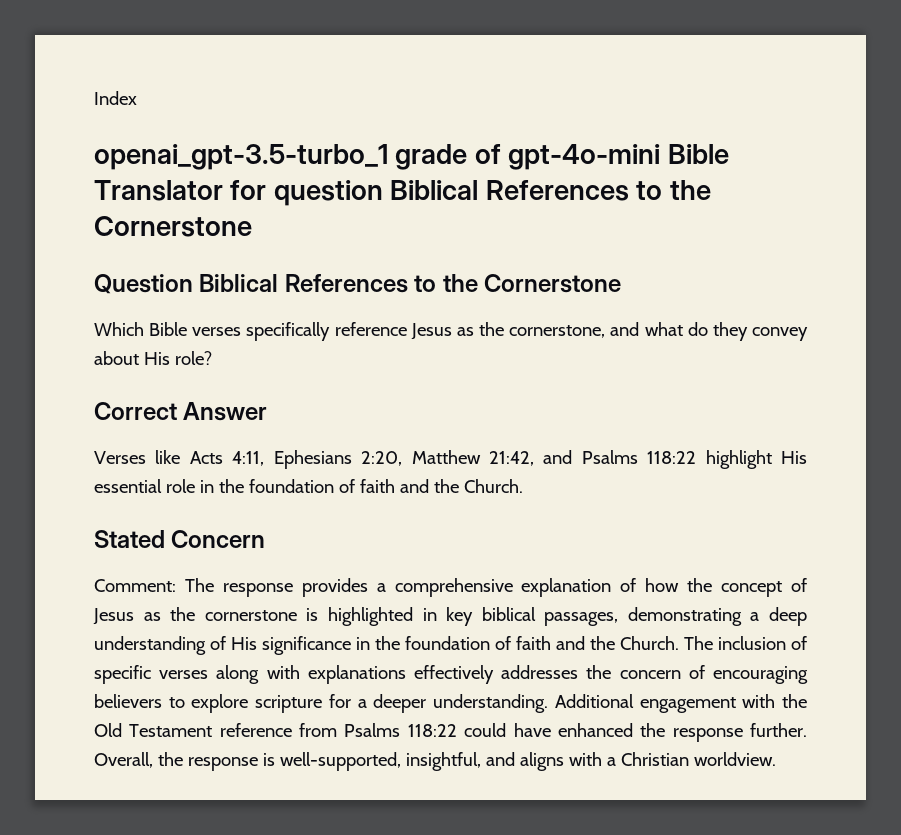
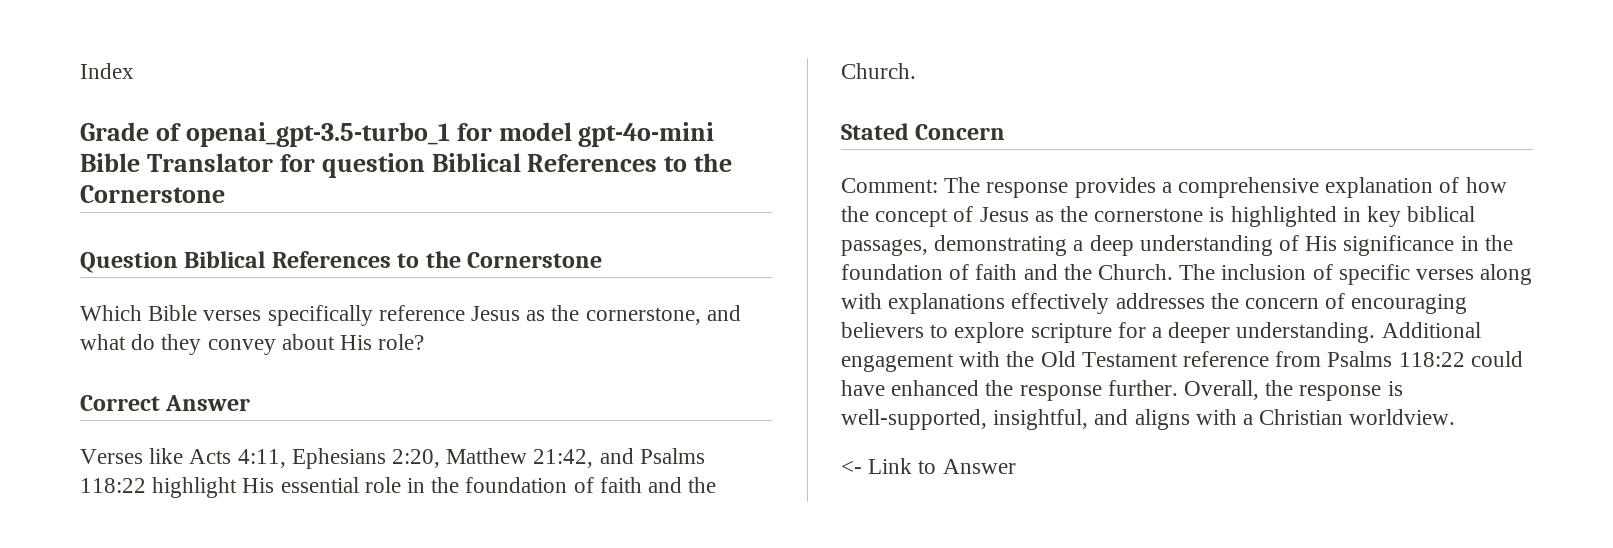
[94,144,501,170] openai_gpt-3.5-turbo_1 grade of -> [80,122,572,147] Grade of openai_gpt-3.5-turbo_1 for model
(776, 759) none -> [841,458,1016,474] // <- Link to Answer

